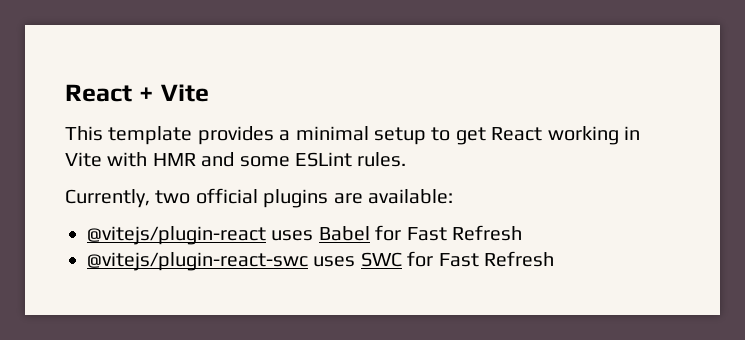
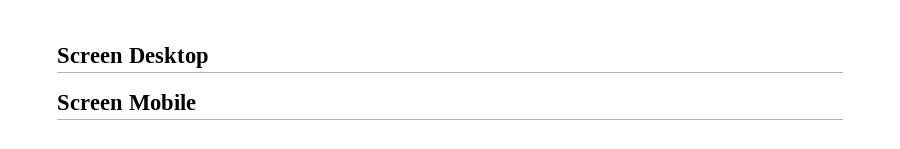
[65,84,209,102] [65,126,640,145] [65,152,407,167] [65,188,453,208] [87,225,522,245] [87,251,554,271] React + Vite // This template provides a minimal setup to get React working in Vite with HMR and some ESLint rules. // Currently, two official plugins are available: // @vitejs/plugin-react uses Babel for Fast Refresh // @vitejs/plugin-react-swc uses SWC for Fast Refresh -> [57,47,210,68] [57,94,197,110] Screen Desktop // Screen Mobile

